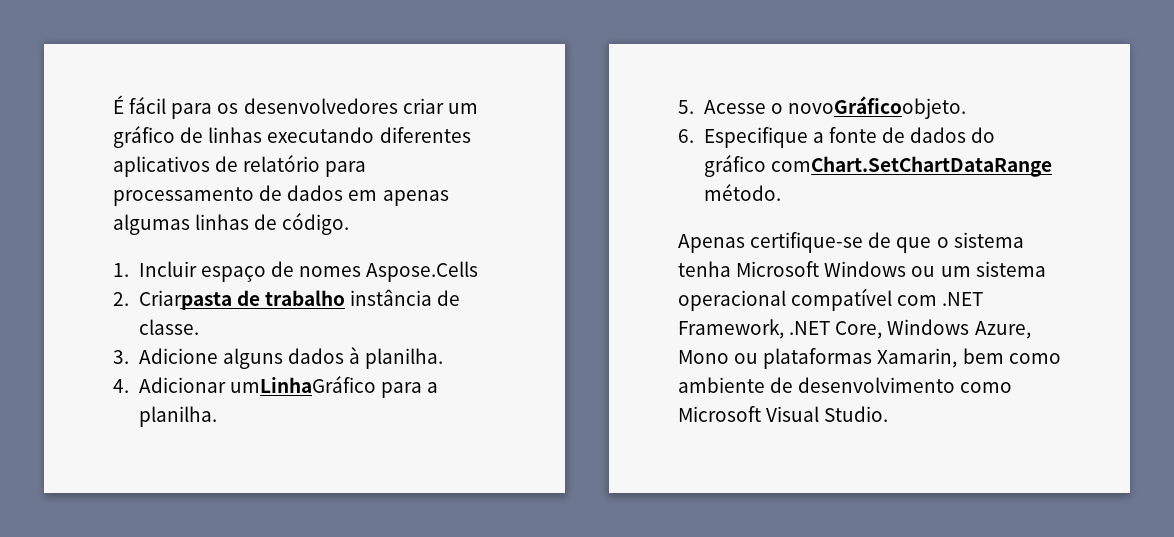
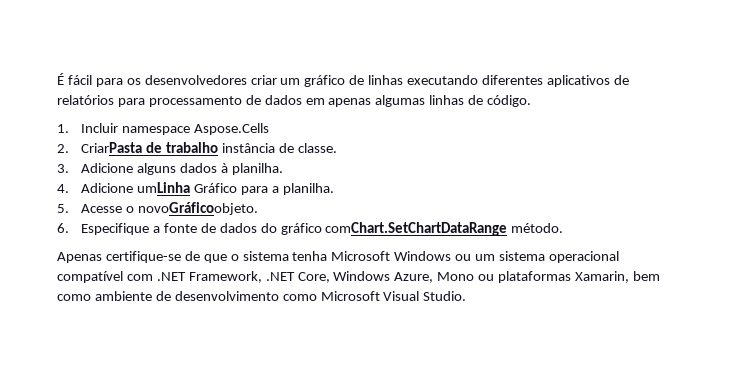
[243,155,321,172] relatório -> [57,95,114,105] relatórios
[200,261,361,282] espaço de nomes -> [121,126,190,135] namespace
[138,290,232,310] Criarpasta -> [81,142,143,153] CriarPasta
[138,376,376,393] Adicionar umLinhaGráfico -> [81,182,237,193] Adicione umLinha Gráfico

